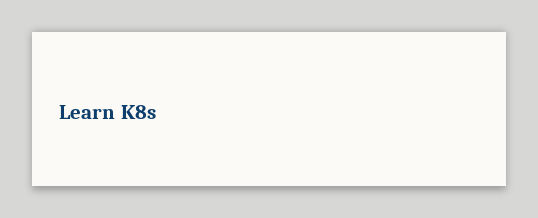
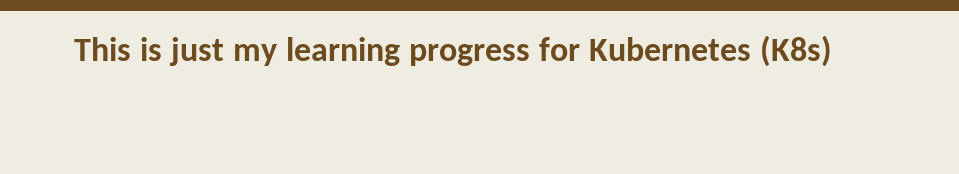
[59,105,156,119] Learn K8s -> [74,35,833,67] This is just my learning progress for Kubernetes (K8s)

